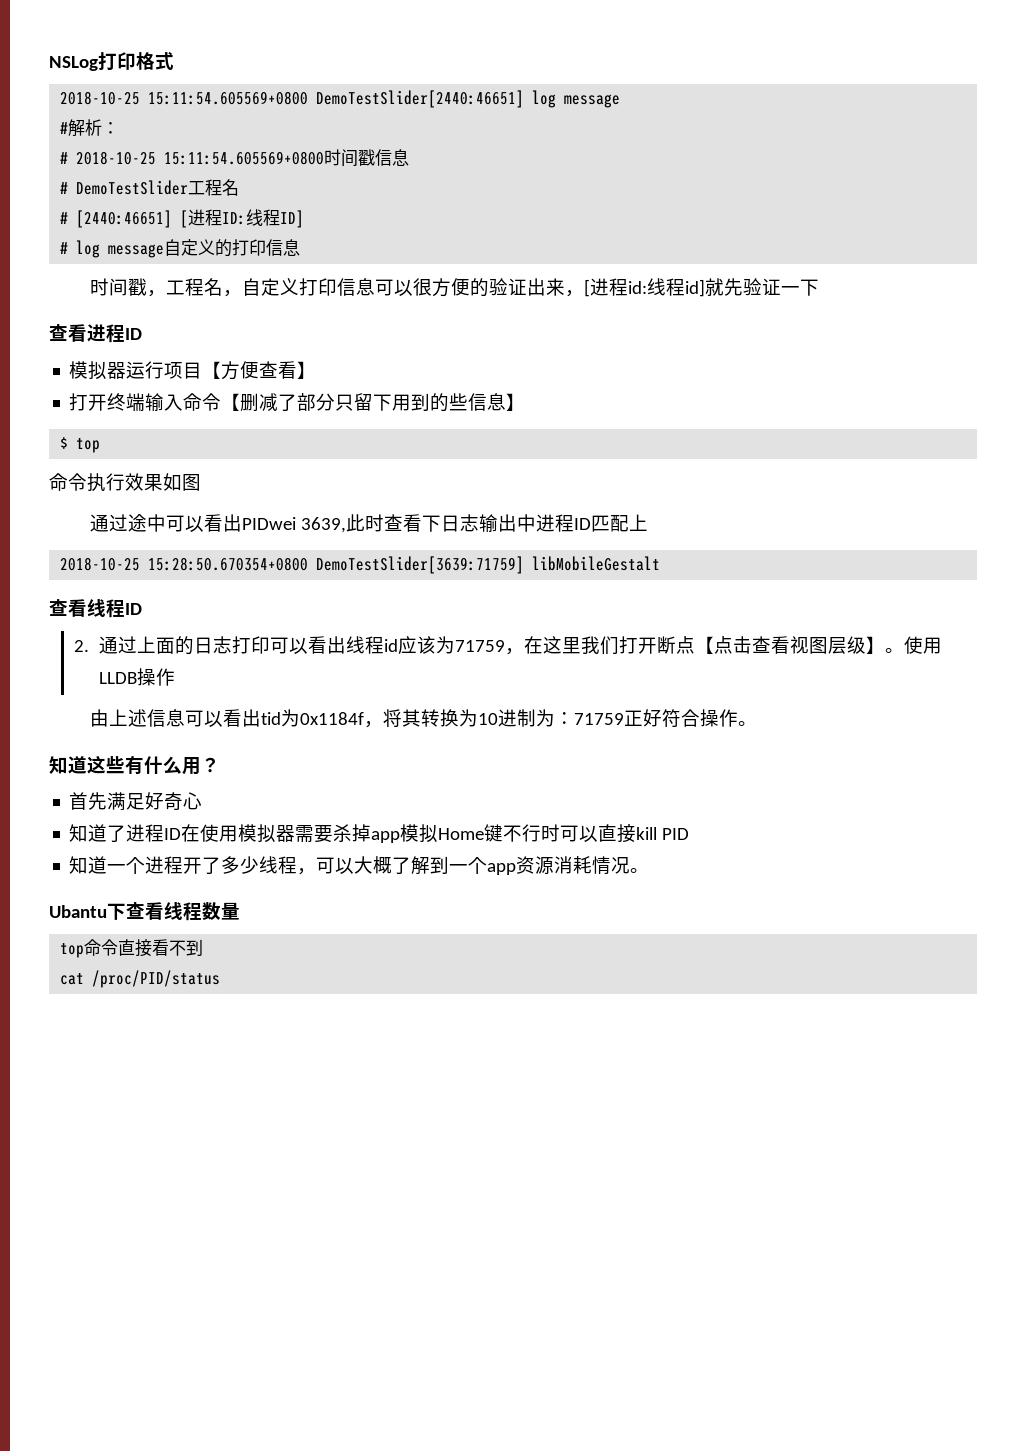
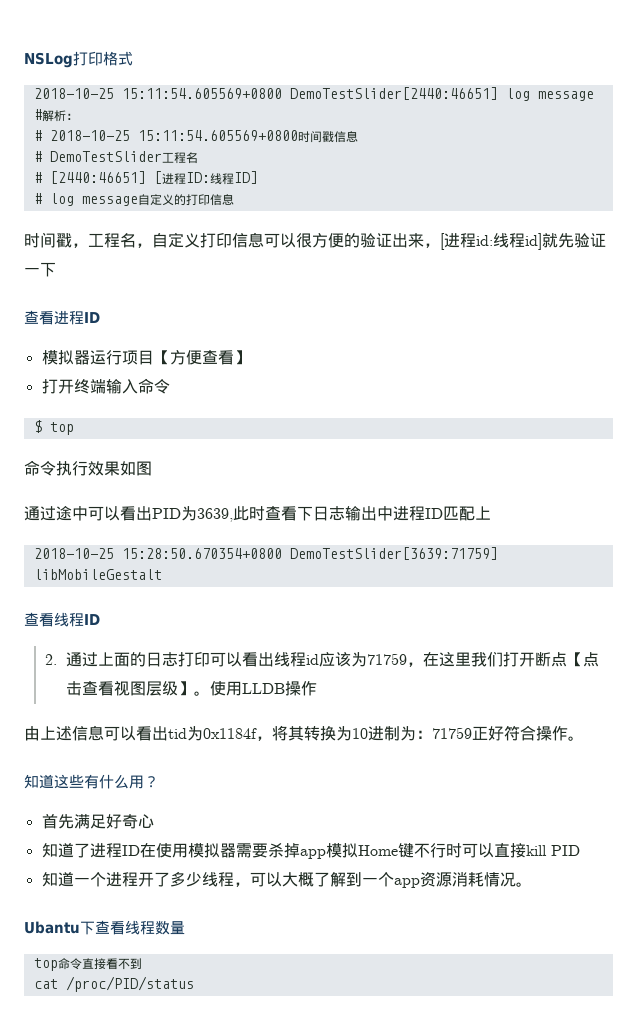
[221,393,526,412] 【删减了部分只留下用到的些信息】 -> (170, 386) none
[242,517,297,530] PIDwei -> [152,506,197,521] PID为

